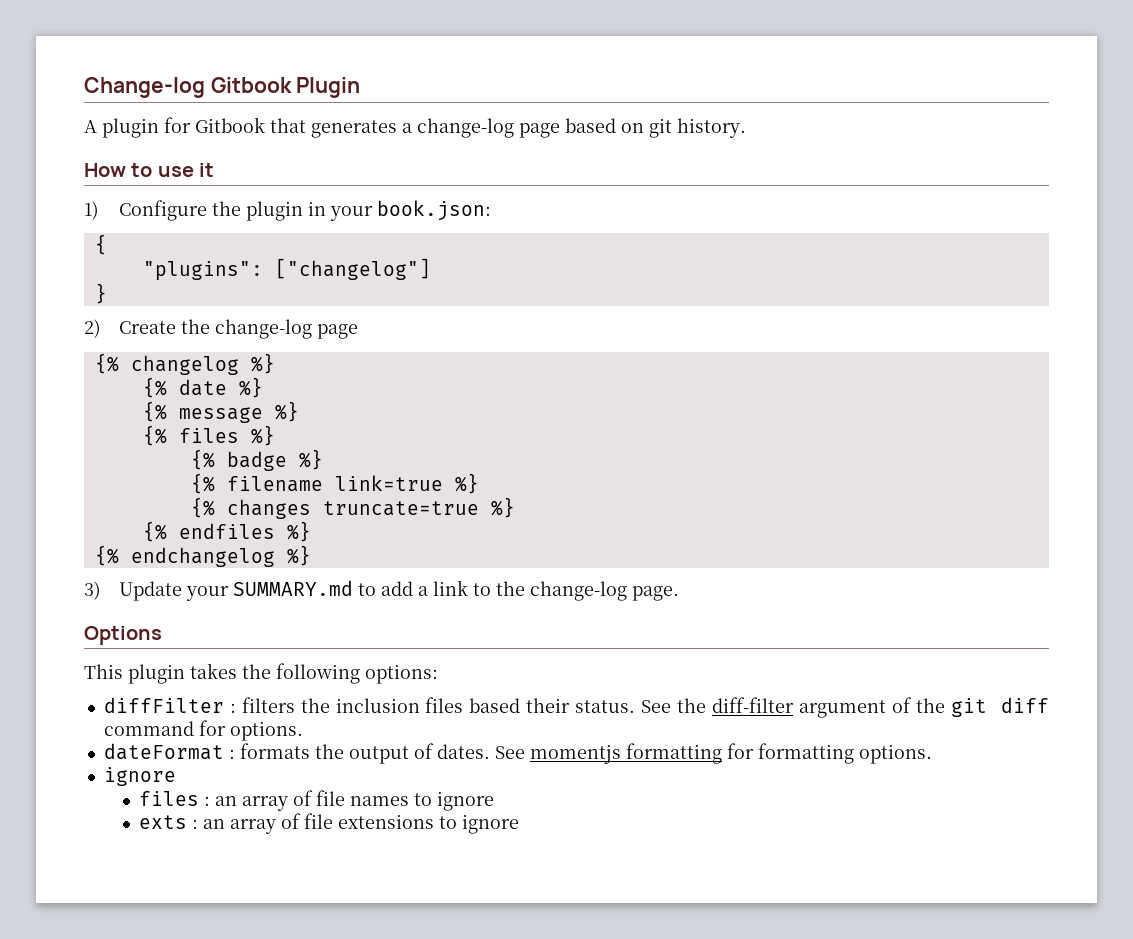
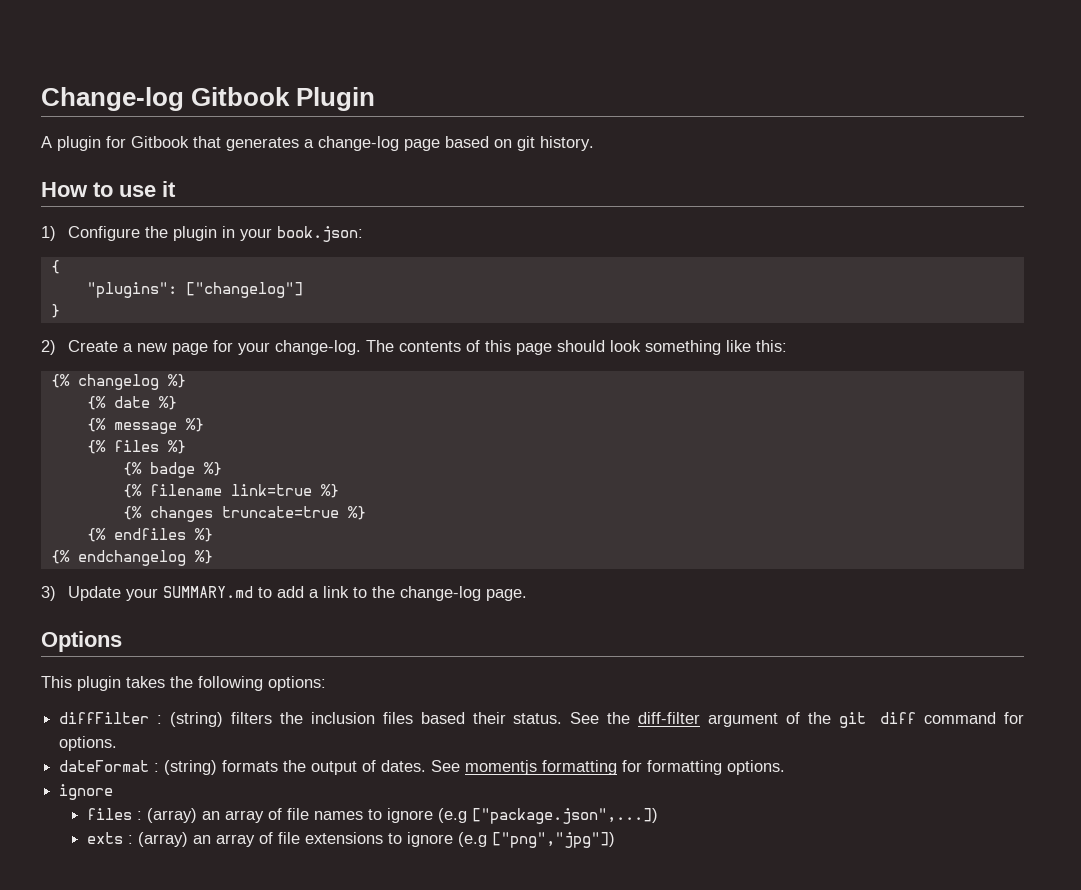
[181,319,359,339] the change-log page -> [123,340,788,355] a new page for your change-log. The contents of this page should look something like this:
(236, 708) none -> [169,712,223,727] (string)
(235, 754) none -> [164,760,218,775] (string)
(211, 801) none -> [146,808,197,823] (array)
(495, 801) none -> [437,808,658,824] (e.g ["package.json",...])
(199, 824) none -> [137,832,188,847] (array)
(520, 824) none -> [457,832,615,848] (e.g ["png","jpg"])

